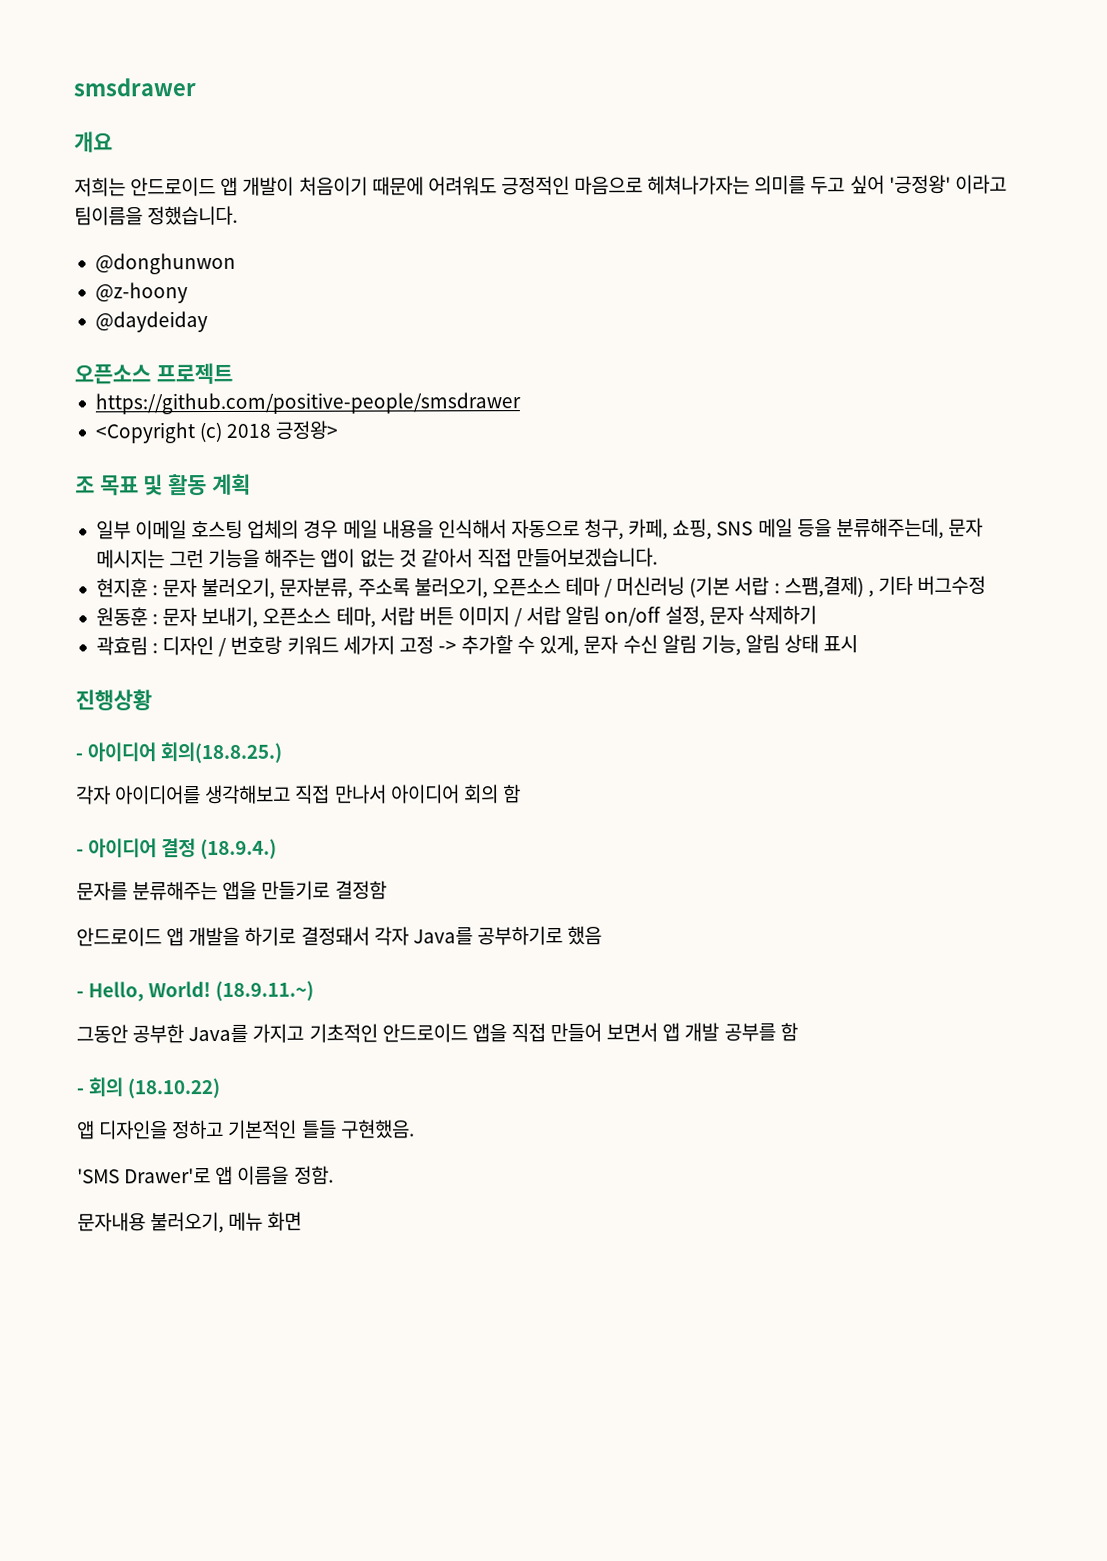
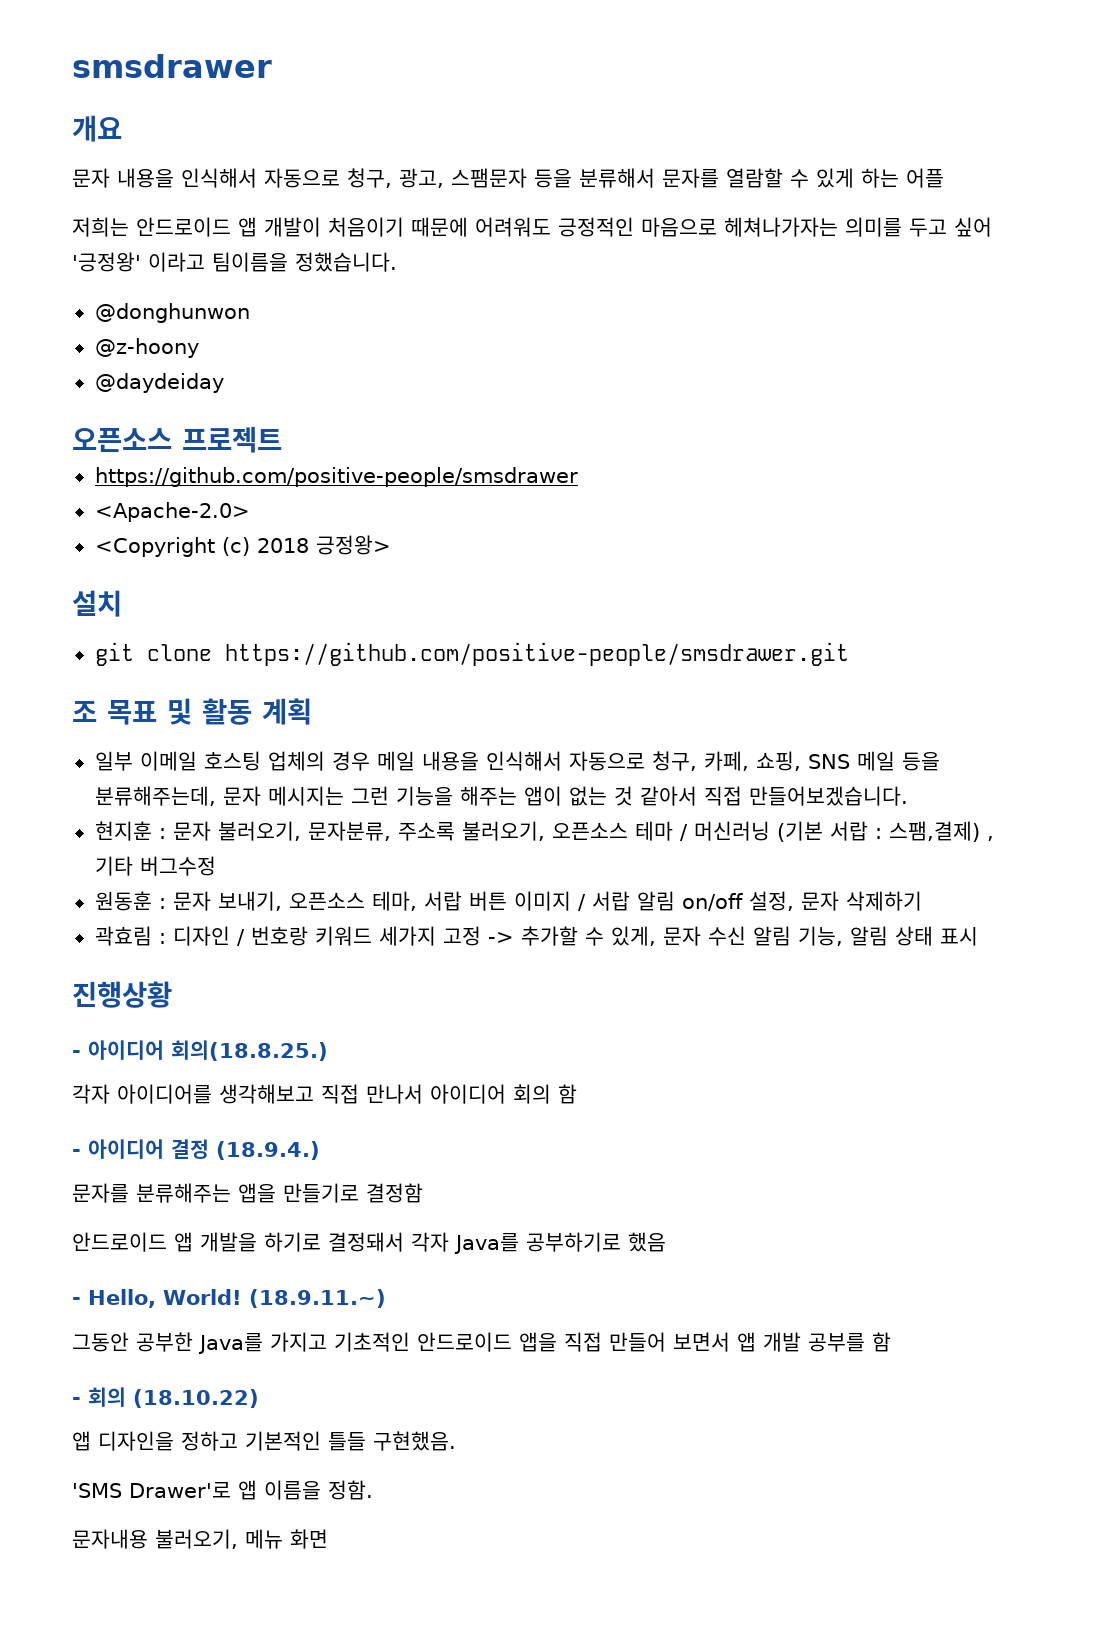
(113, 142) none -> [72,168,944,188] // 문자 내용을 인식해서 자동으로 청구, 광고, 스팸문자 등을 분류해서 문자를 열람할 수 있게 하는 어플
(521, 403) none -> [94,502,250,522] // <Apache-2.0>
(339, 430) none -> [72,590,122,617] [94,642,849,666] // 설치 // git clone https://github.com/positive-people/smsdrawer.git

